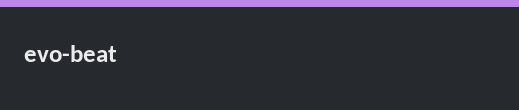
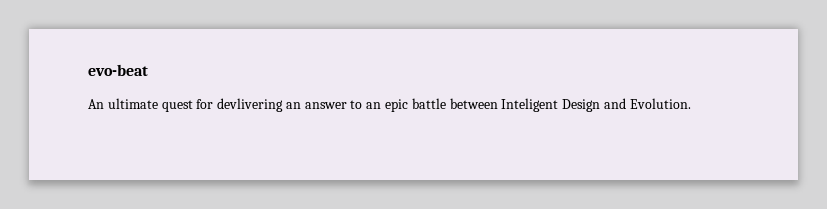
(117, 53) none -> [88,98,691,112] // An ultimate quest for devlivering an answer to an epic battle between Inteligent Design and Evolution.

